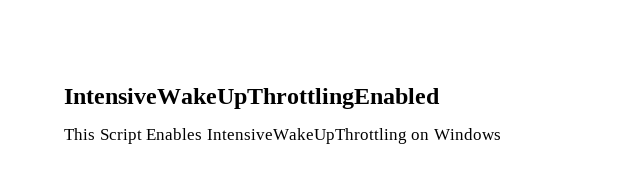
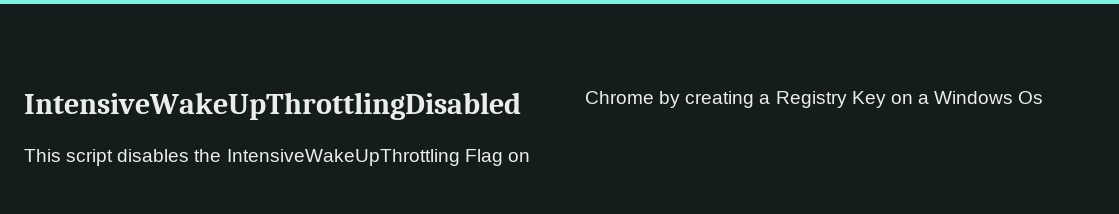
[64,88,440,109] IntensiveWakeUpThrottlingEnabled -> [24,92,521,120] IntensiveWakeUpThrottlingDisabled
[99,128,501,144] Script Enables IntensiveWakeUpThrottling on Windows -> [66,149,530,166] [585,91,1044,108] script disables the IntensiveWakeUpThrottling Flag on Chrome by creating a Registry Key on a Windows Os

